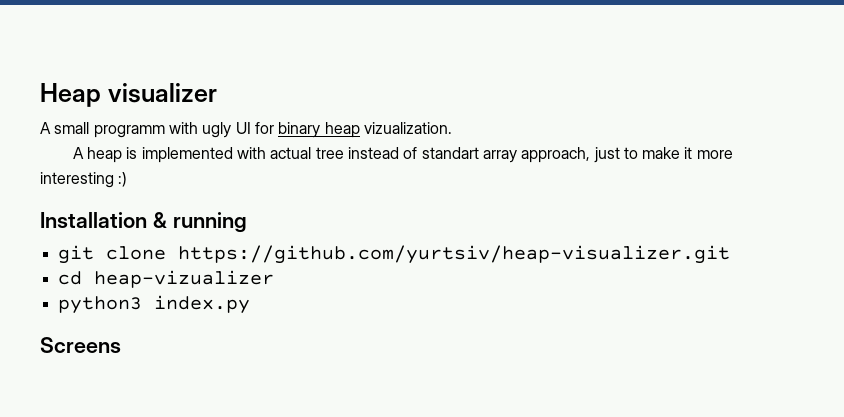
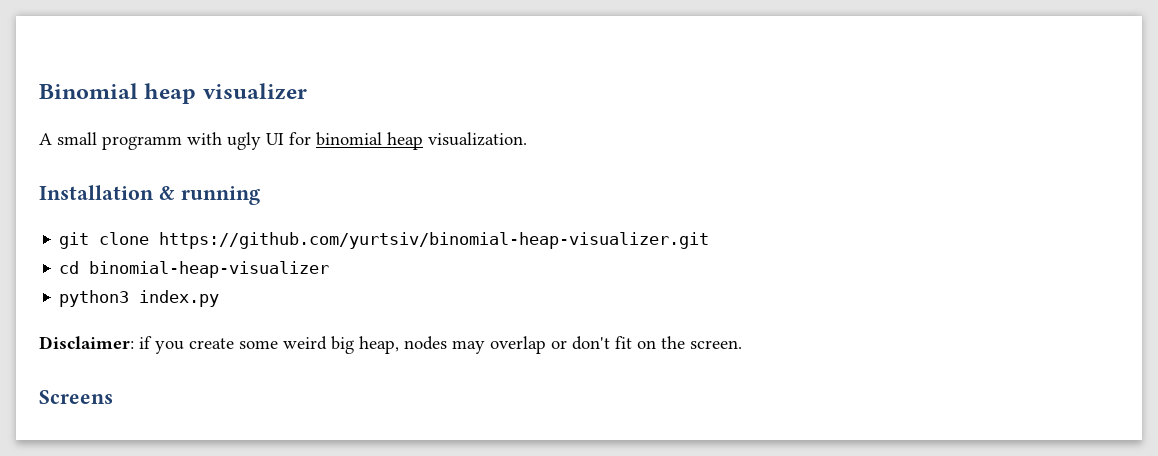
[40,83,101,107] Heap -> [39,83,197,104] Binomial heap
[278,122,452,138] [72,147,733,163] [40,172,128,188] binary heap vizualization. // A heap is implemented with actual tree instead of standart array approach, just to make it more interesting :) -> [316,132,527,150] binomial heap visualization.
[177,245,730,264] https://github.com/yurtsiv/heap-visualizer.git -> [159,232,710,249] https://github.com/yurtsiv/binomial-heap-visualizer.git
[93,270,274,288] heap-vizualizer -> [89,261,330,278] binomial-heap-visualizer
(250, 304) none -> [39,336,742,354] // Disclaimer: if you create some weird big heap, nodes may overlap or don't fit on the screen.

